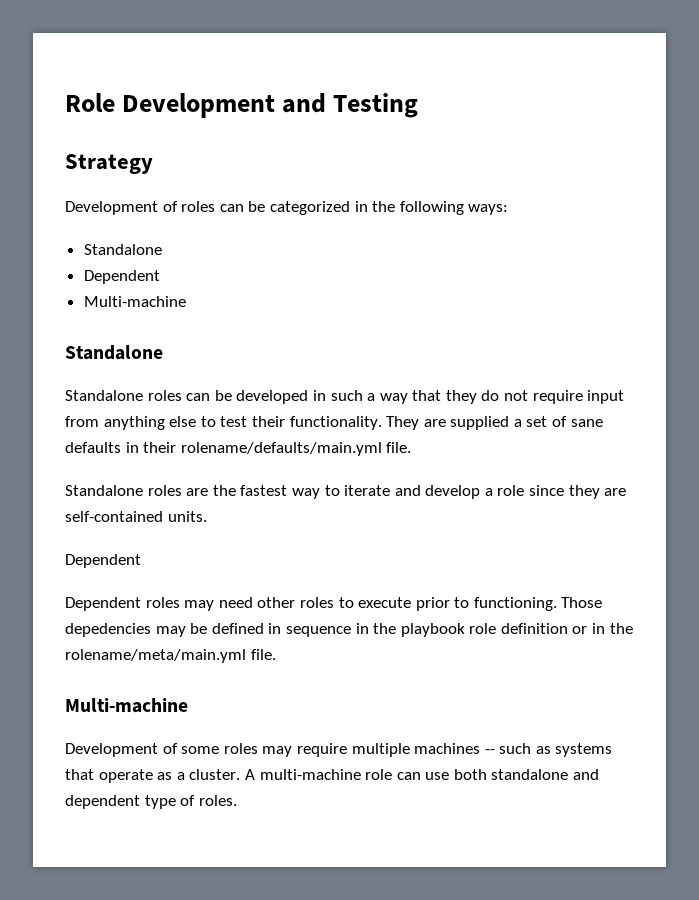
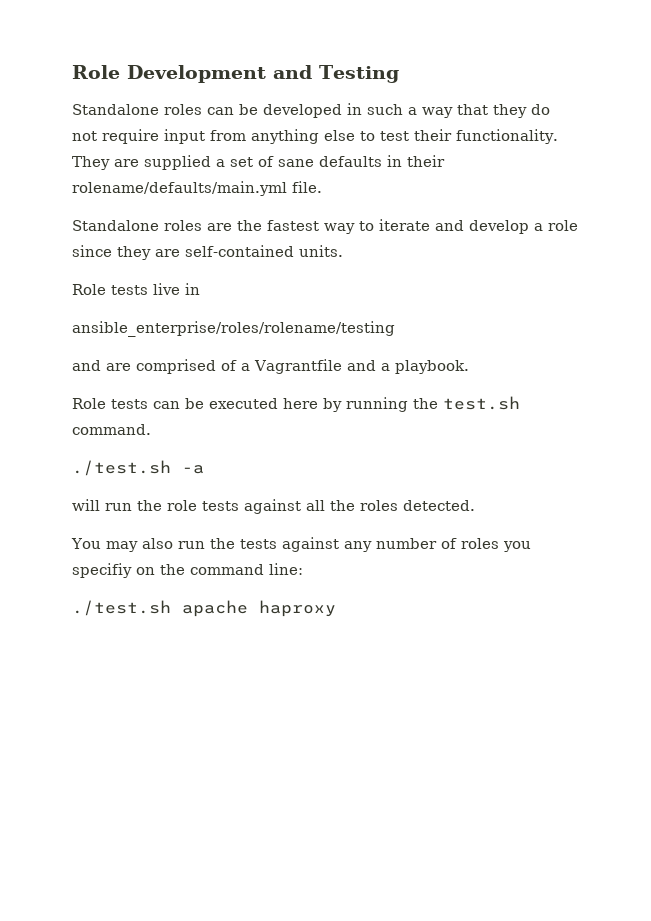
[65,154,153,174] [65,201,509,215] [83,244,162,255] [83,270,160,284] [83,296,186,307] [65,345,163,360] // Strategy // Development of roles can be categorized in the following ways: // Standalone // Dependent // Multi-machine // Standalone -> (399, 74) none
[65,554,141,568] [65,597,603,611] [65,623,633,637] [65,649,276,663] [65,698,188,713] [65,743,613,757] [65,769,600,783] [65,795,237,809] Dependent // Dependent roles may need other roles to execute prior to functioning. Those depedencies may be defined in sequence in the playbook role definition or in the rolename/meta/main.yml file. // Multi-machine // Development of some roles may require multiple machines -- such as systems that operate as a cluster. A multi-machine role can use both standalone and dependent type of roles. -> [72,283,200,295] [72,321,395,337] [72,359,469,374] [72,396,520,412] [72,424,151,435] [72,460,204,476] [72,499,475,514] [71,537,531,552] [72,563,303,578] [72,600,336,617] Role tests live in // ansible_enterprise/roles/rolename/testing // and are comprised of a Vagrantfile and a playbook. // Role tests can be executed here by running the test.sh command. // ./test.sh -a // will run the role tests against all the roles detected. // You may also run the tests against any number of roles you specifiy on the command line: // ./test.sh apache haproxy

